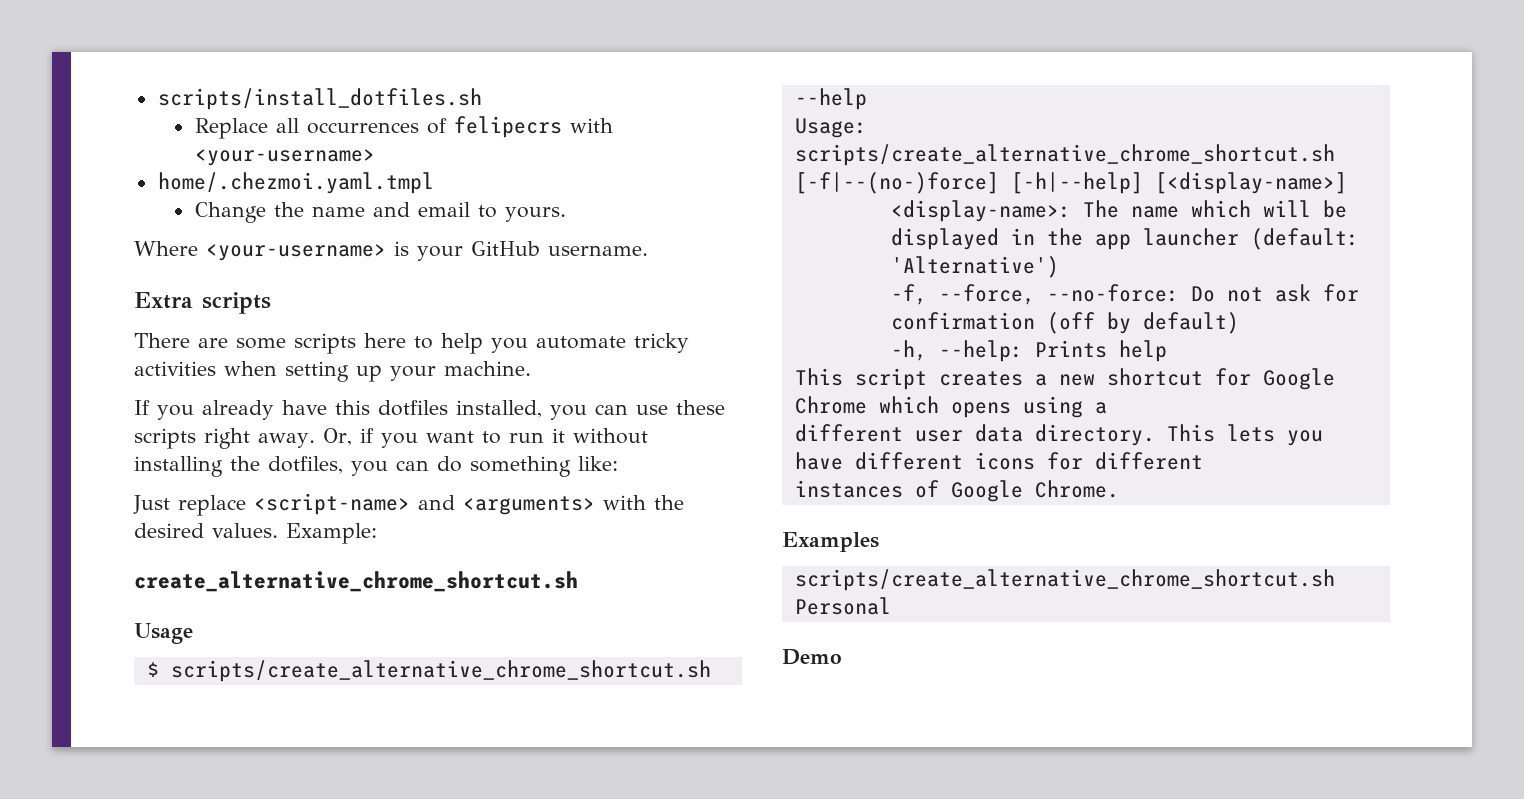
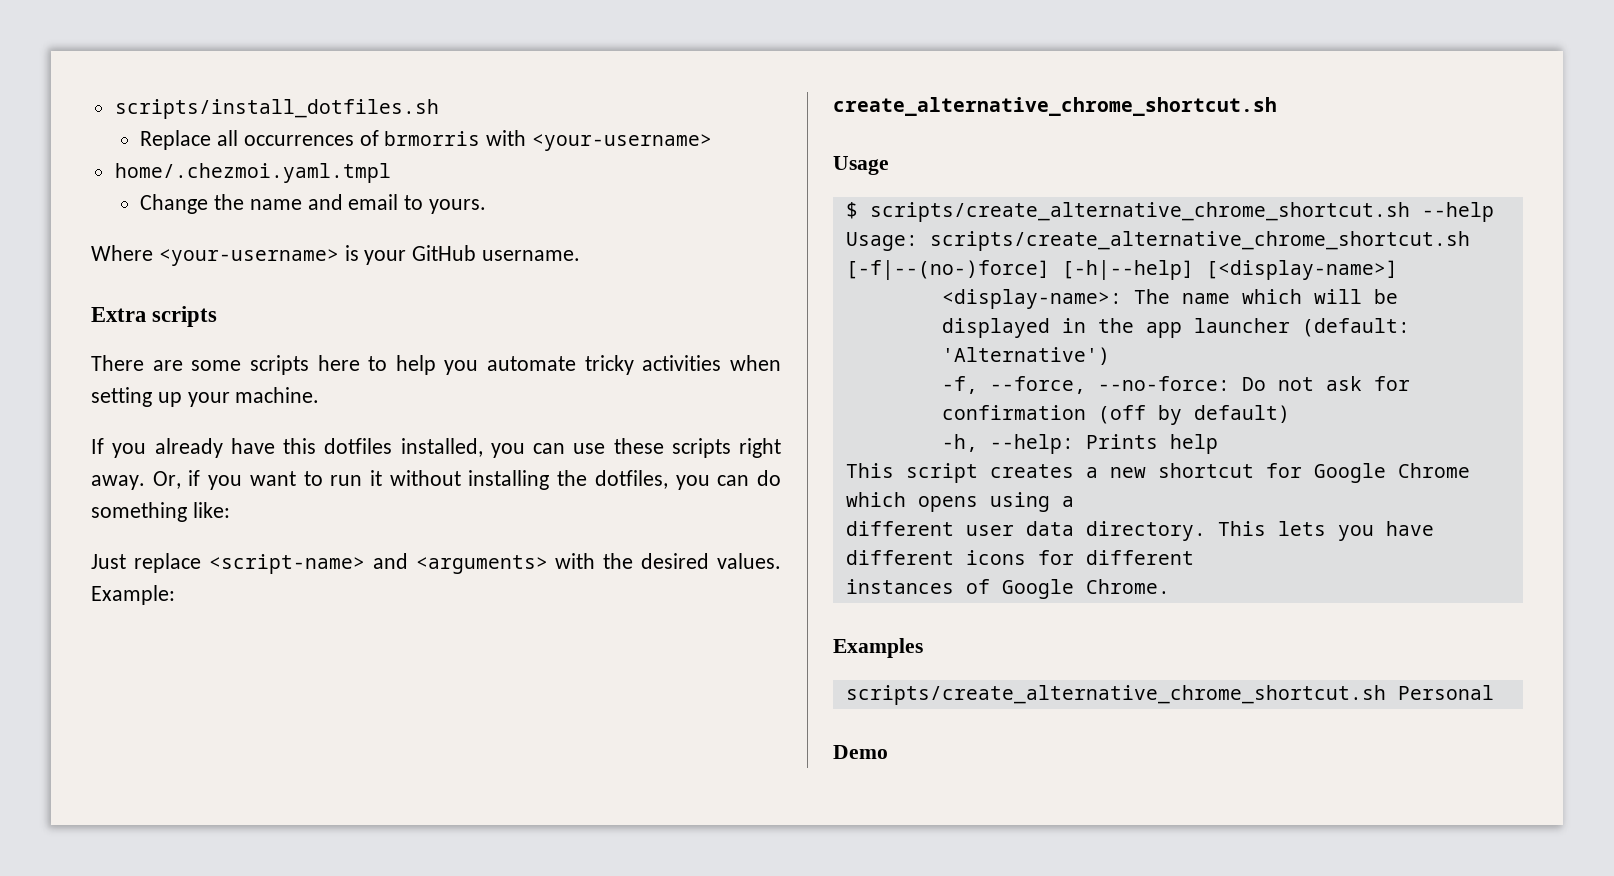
[453,116,562,138] felipecrs -> [384,131,481,146] brmorris

